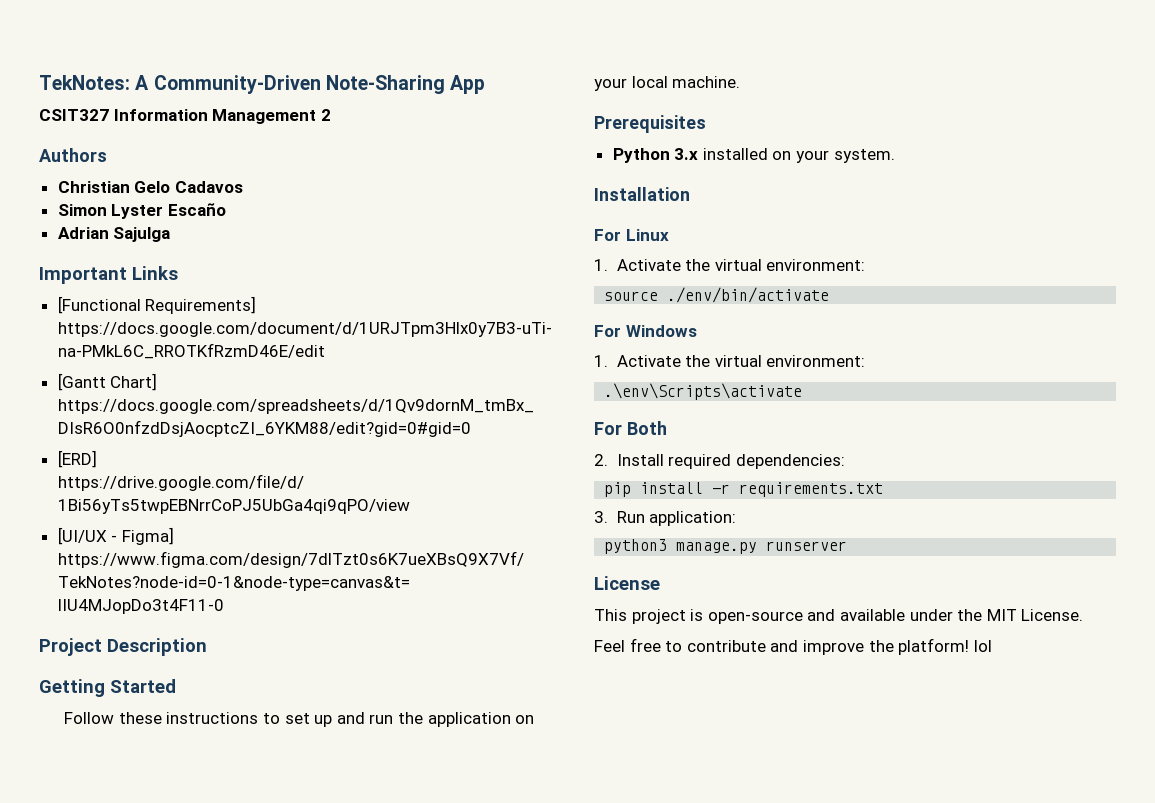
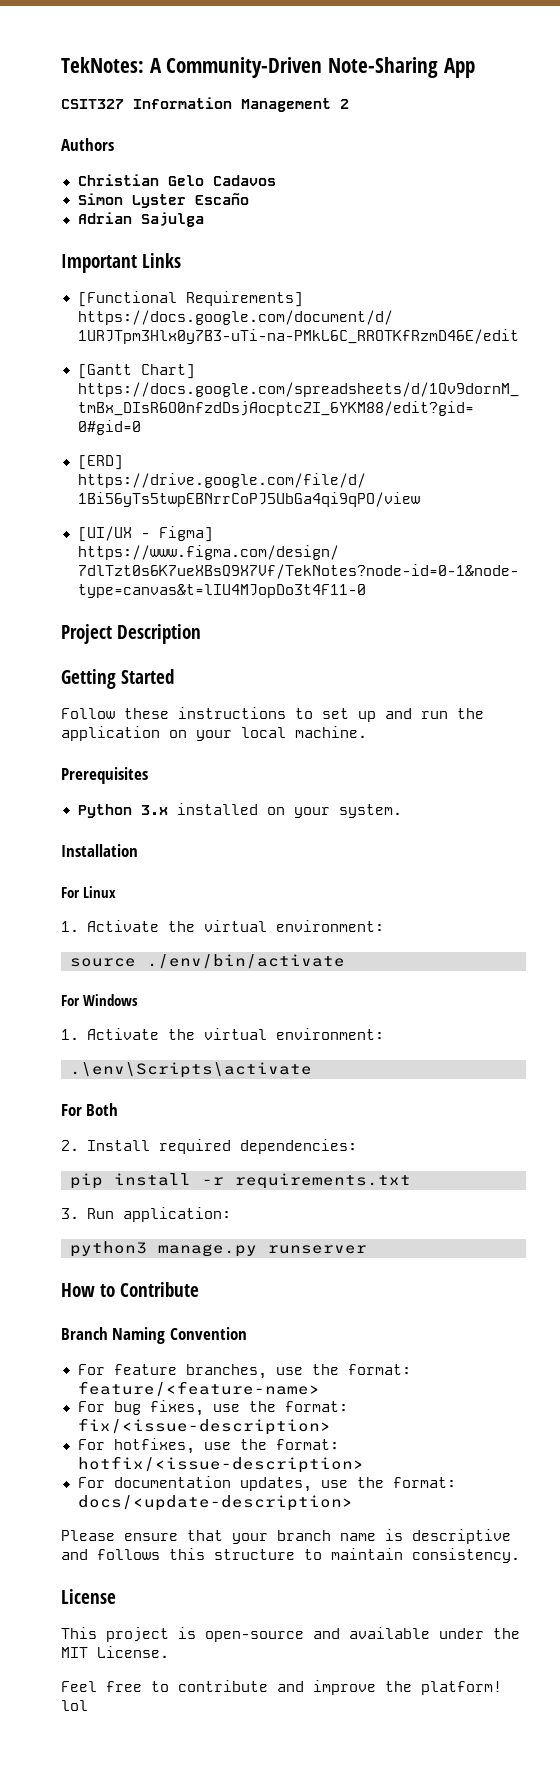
(848, 546) none -> [61,1282,199,1297] [61,1327,247,1344] [77,1364,411,1379] [77,1381,320,1397] [77,1400,348,1416] [77,1418,331,1435] [77,1438,339,1454] [77,1456,364,1473] [77,1476,456,1492] [77,1495,353,1511] [61,1529,511,1544] [61,1548,520,1563] // How to Contribute // Branch Naming Convention // For feature branches, use the format: feature/<feature-name> // For bug fixes, use the format: fix/<issue-description> // For hotfixes, use the format: hotfix/<issue-description> // For documentation updates, use the format: docs/<update-description> // Please ensure that your branch name is descriptive and follows this structure to maintain consistency.

